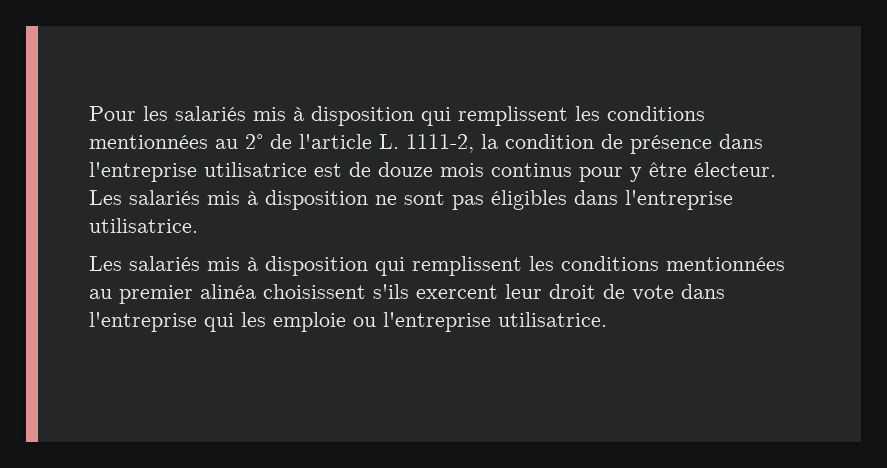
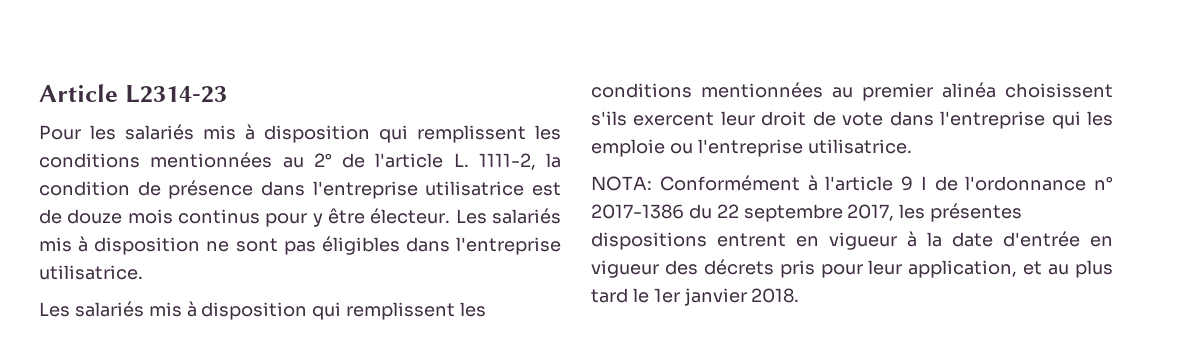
(89, 113) none -> [39,84,227,103] Article L2314-23 //
(607, 319) none -> [591,175,1113,191] [591,203,1023,222] [591,231,1113,250] [591,259,1113,278] [591,288,800,306] // NOTA: Conformément à l'article 9 I de l'ordonnance n° 2017-1386 du 22 septembre 2017, les présentes dispositions entrent en vigueur à la date d'entrée en vigueur des décrets pris pour leur application, et au plus tard le 1er janvier 2018.

